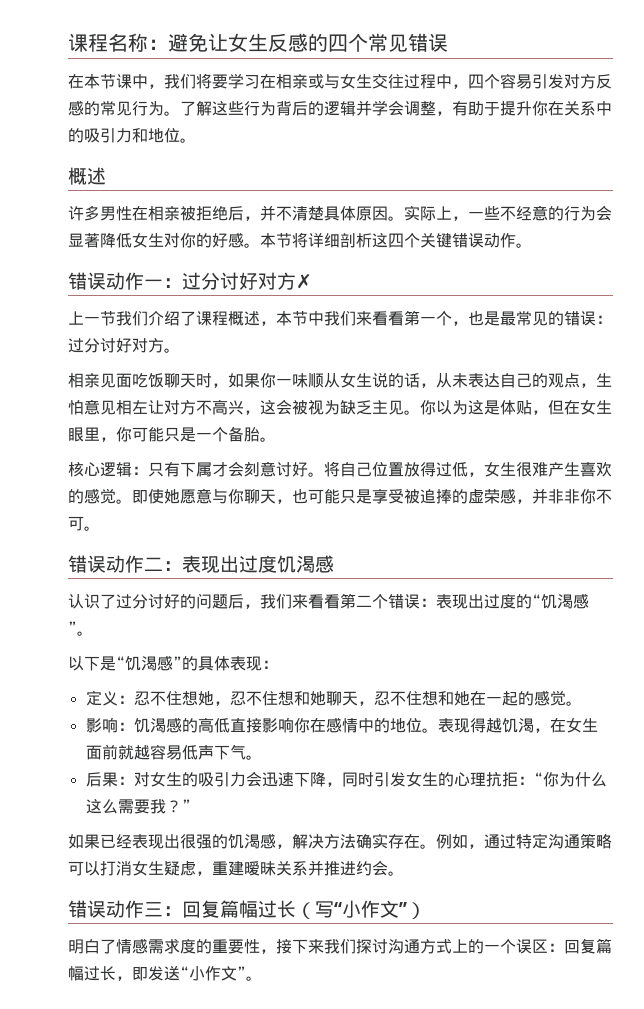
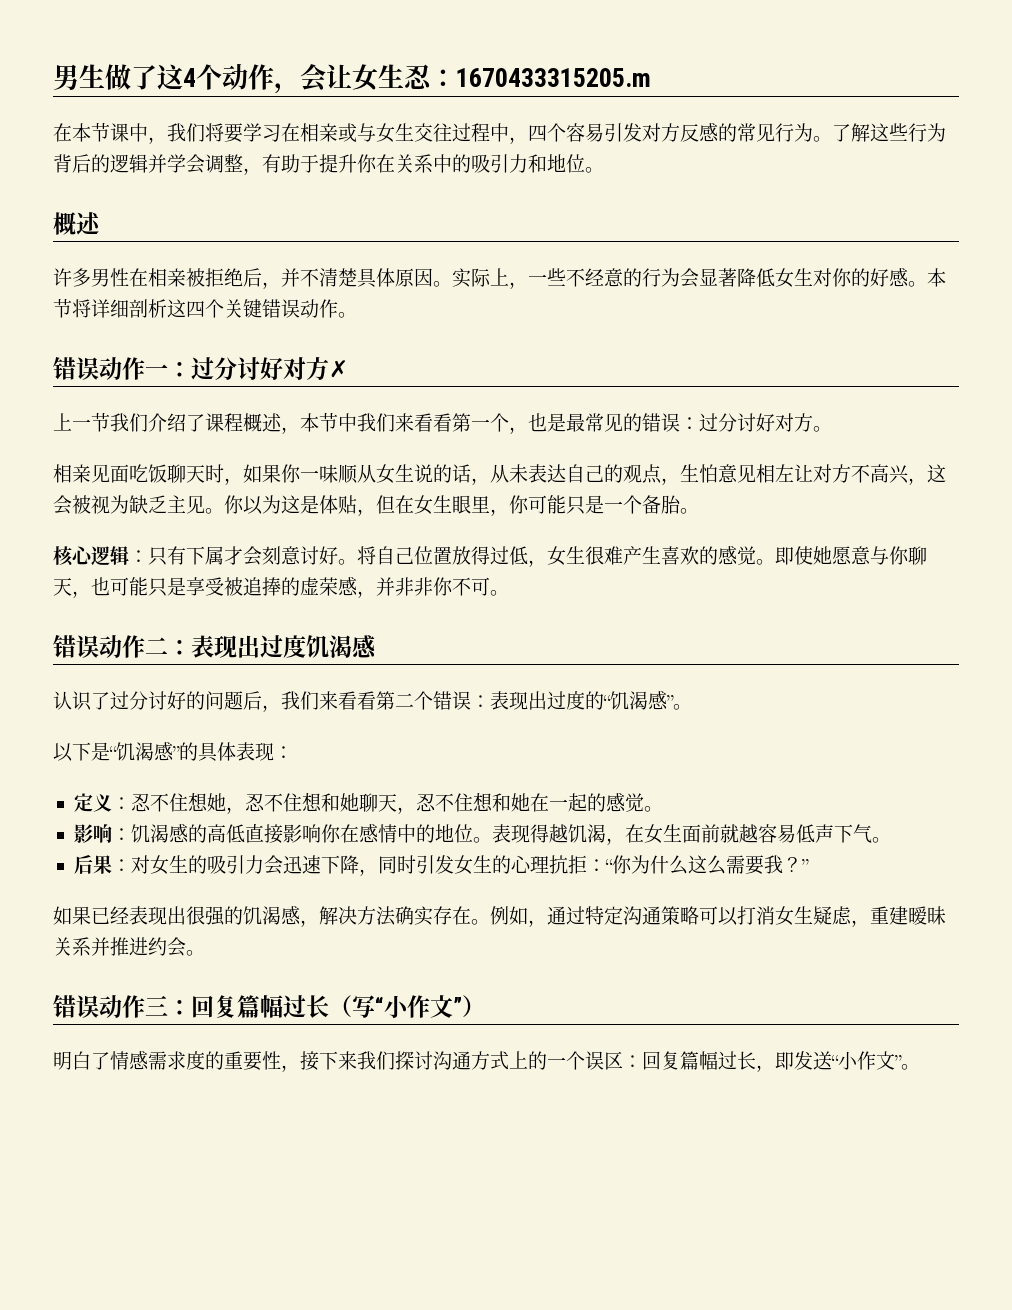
[68,33,448,52] 课程名称：避免让女生反感的四个常见错误 -> [53,63,651,94] 男生做了这4个动作，会让女生忍：1670433315205.m

